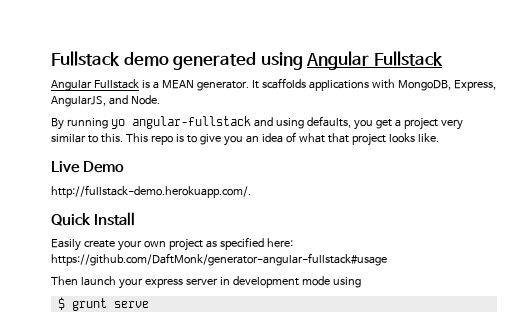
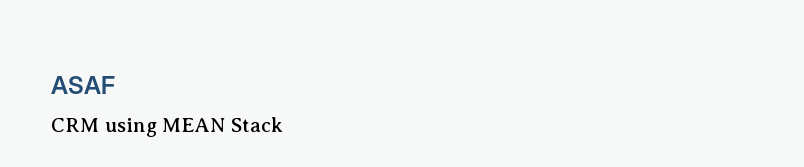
[51,51,443,70] [51,78,496,91] [51,95,160,107] [51,116,463,130] [51,132,439,146] [51,161,125,173] [51,185,251,198] [51,212,136,226] [51,237,293,251] [51,253,387,266] [51,276,361,289] [57,297,149,311] Fullstack demo generated using Angular Fullstack // Angular Fullstack is a MEAN generator. It scaffolds applications with MongoDB, Express, AngularJS, and Node. // By running yo angular-fullstack and using defaults, you get a project very similar to this. This repo is to give you an idea of what that project looks like. // Live Demo // http://fullstack-demo.herokuapp.com/. // Quick Install // Easily create your own project as specified here: https://github.com/DaftMonk/generator-angular-fullstack#usage // Then launch your express server in development mode using // $ grunt serve -> [51,76,115,94] [51,117,283,137] ASAF // CRM using MEAN Stack

